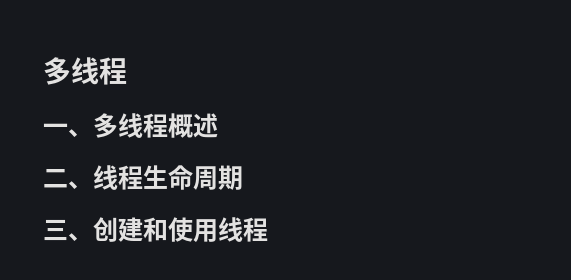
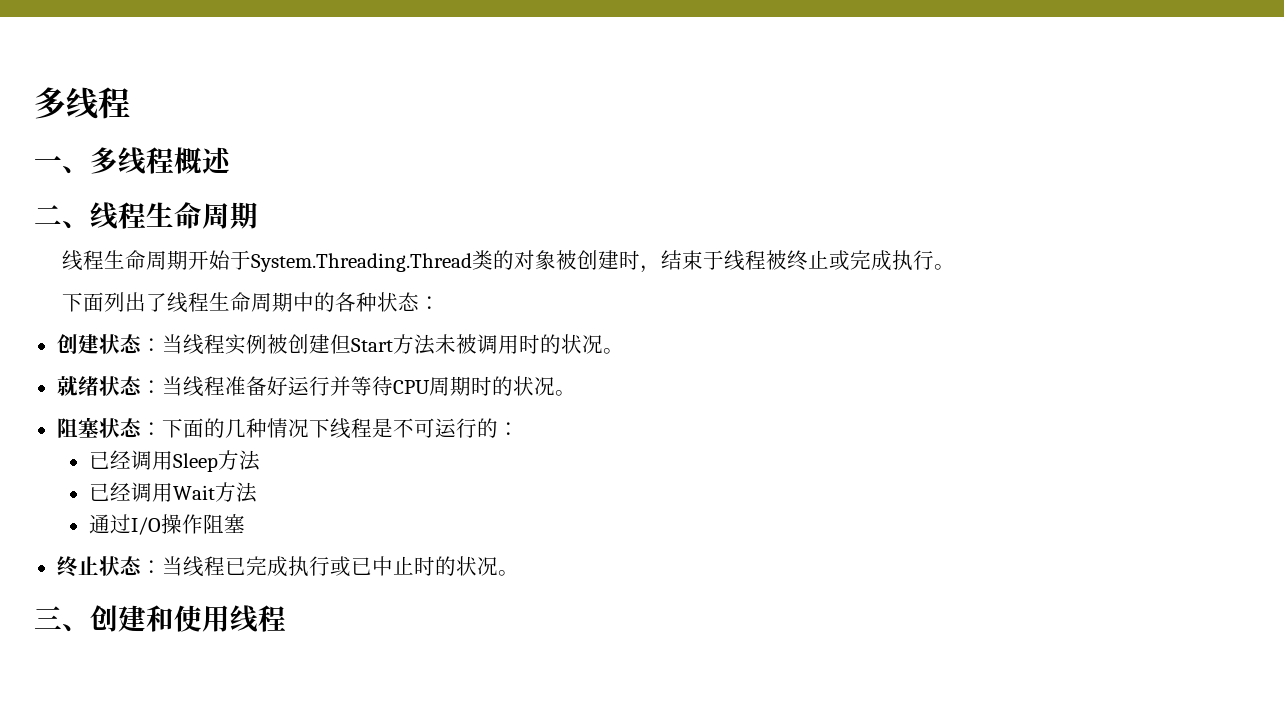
(243, 177) none -> [62,250,956,273] [62,292,441,313] [56,334,624,355] [56,376,576,397] [56,417,519,439] [88,450,260,472] [88,482,257,503] [88,514,245,535] [56,556,519,577] // 线程生命周期开始于System.Threading.Thread类的对象被创建时，结束于线程被终止或完成执行。 // 下面列出了线程生命周期中的各种状态： // 创建状态：当线程实例被创建但Start方法未被调用时的状况。 // 就绪状态：当线程准备好运行并等待CPU周期时的状况。 // 阻塞状态：下面的几种情况下线程是不可运行的： // 已经调用Sleep方法 // 已经调用Wait方法 // 通过I/O操作阻塞 // 终止状态：当线程已完成执行或已中止时的状况。

